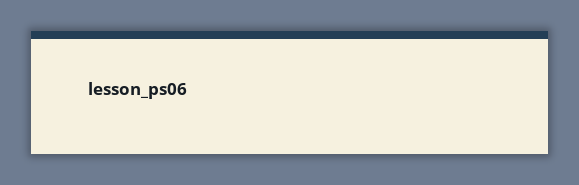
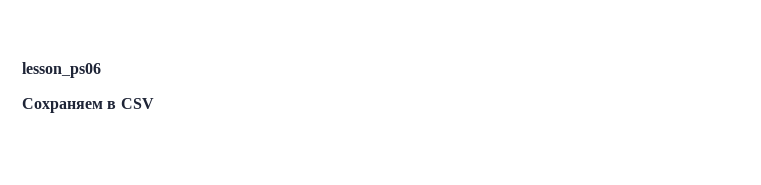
(187, 90) none -> [22,98,154,113] // Сохраняем в CSV

